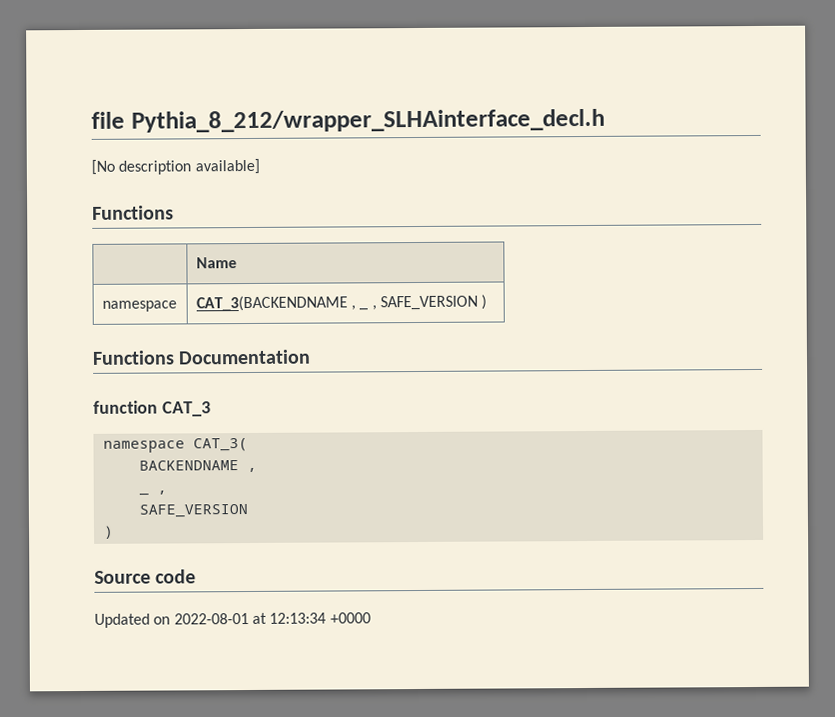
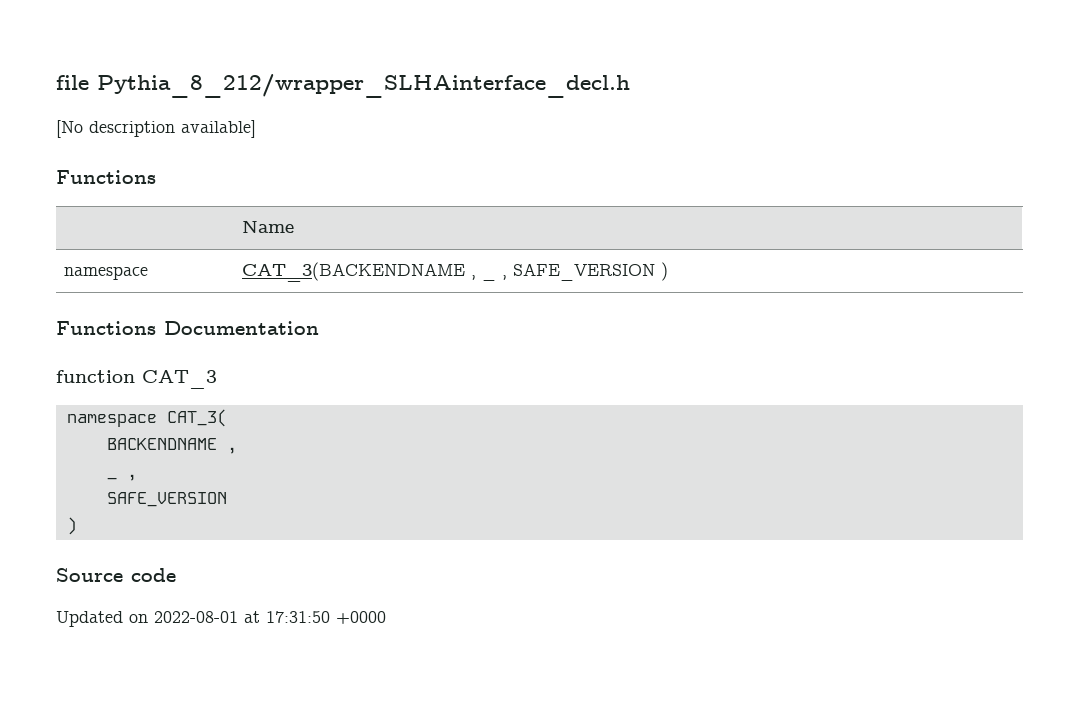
[269,612,327,624] 12:13:34 -> [266,611,330,623] 17:31:50

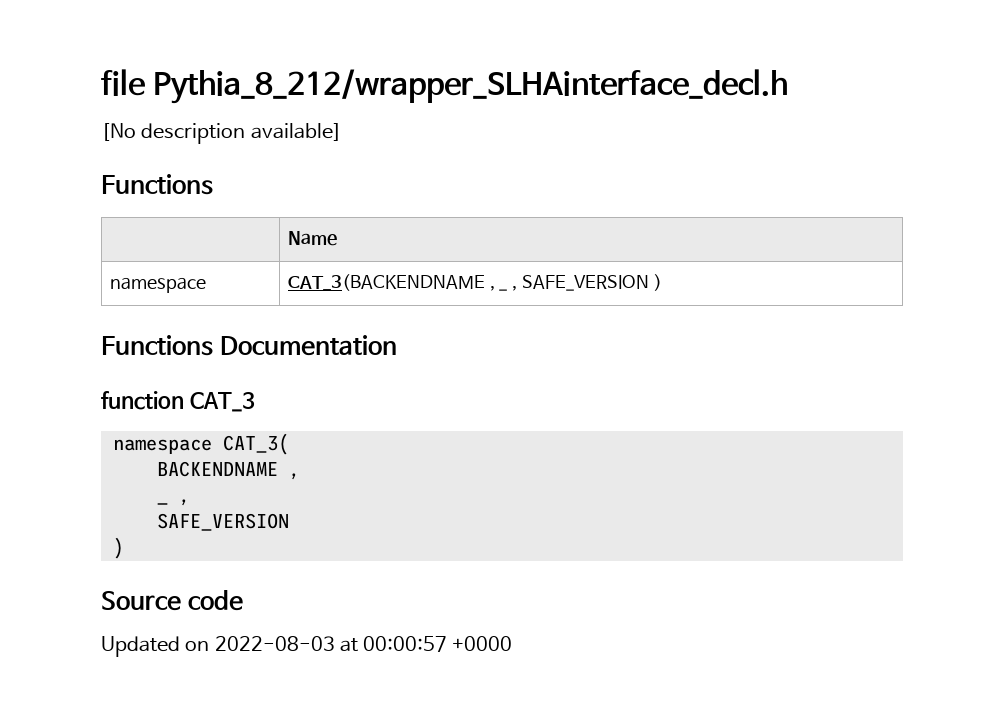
[154,611,330,623] 2022-08-01 at 17:31:50 -> [214,636,448,652] 2022-08-03 at 00:00:57

